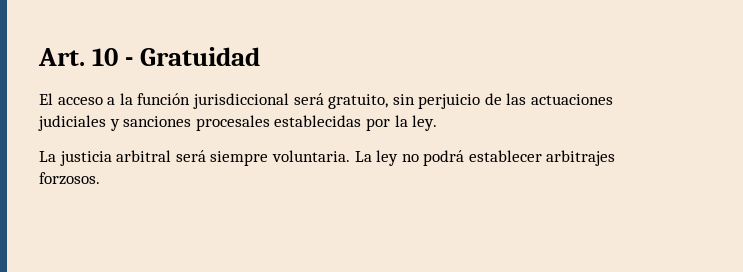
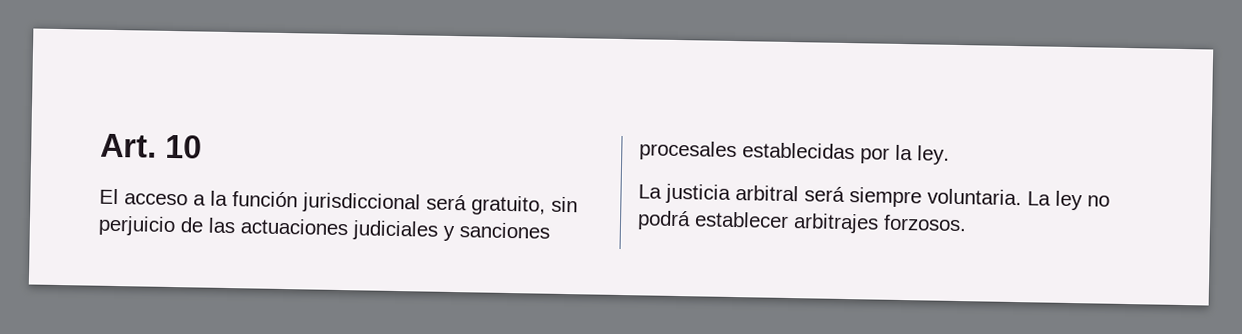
[125,47,261,66] - Gratuidad -> (202, 146) none

